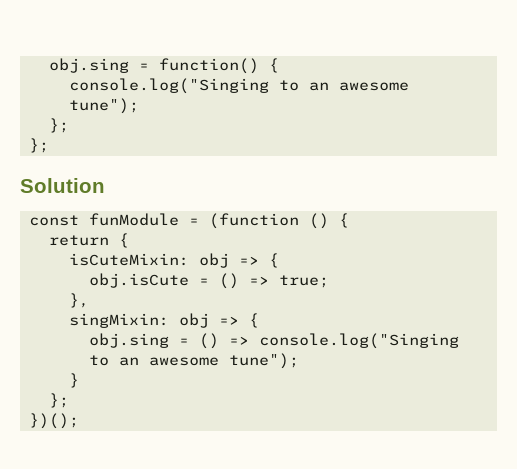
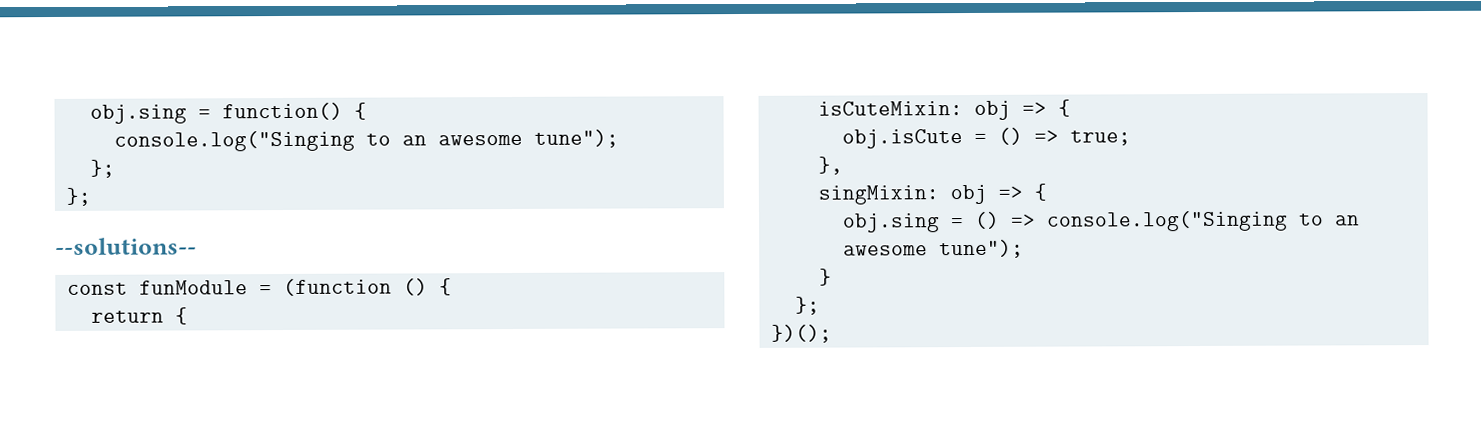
[20,178,105,193] Solution -> [55,237,197,255] --solutions--

